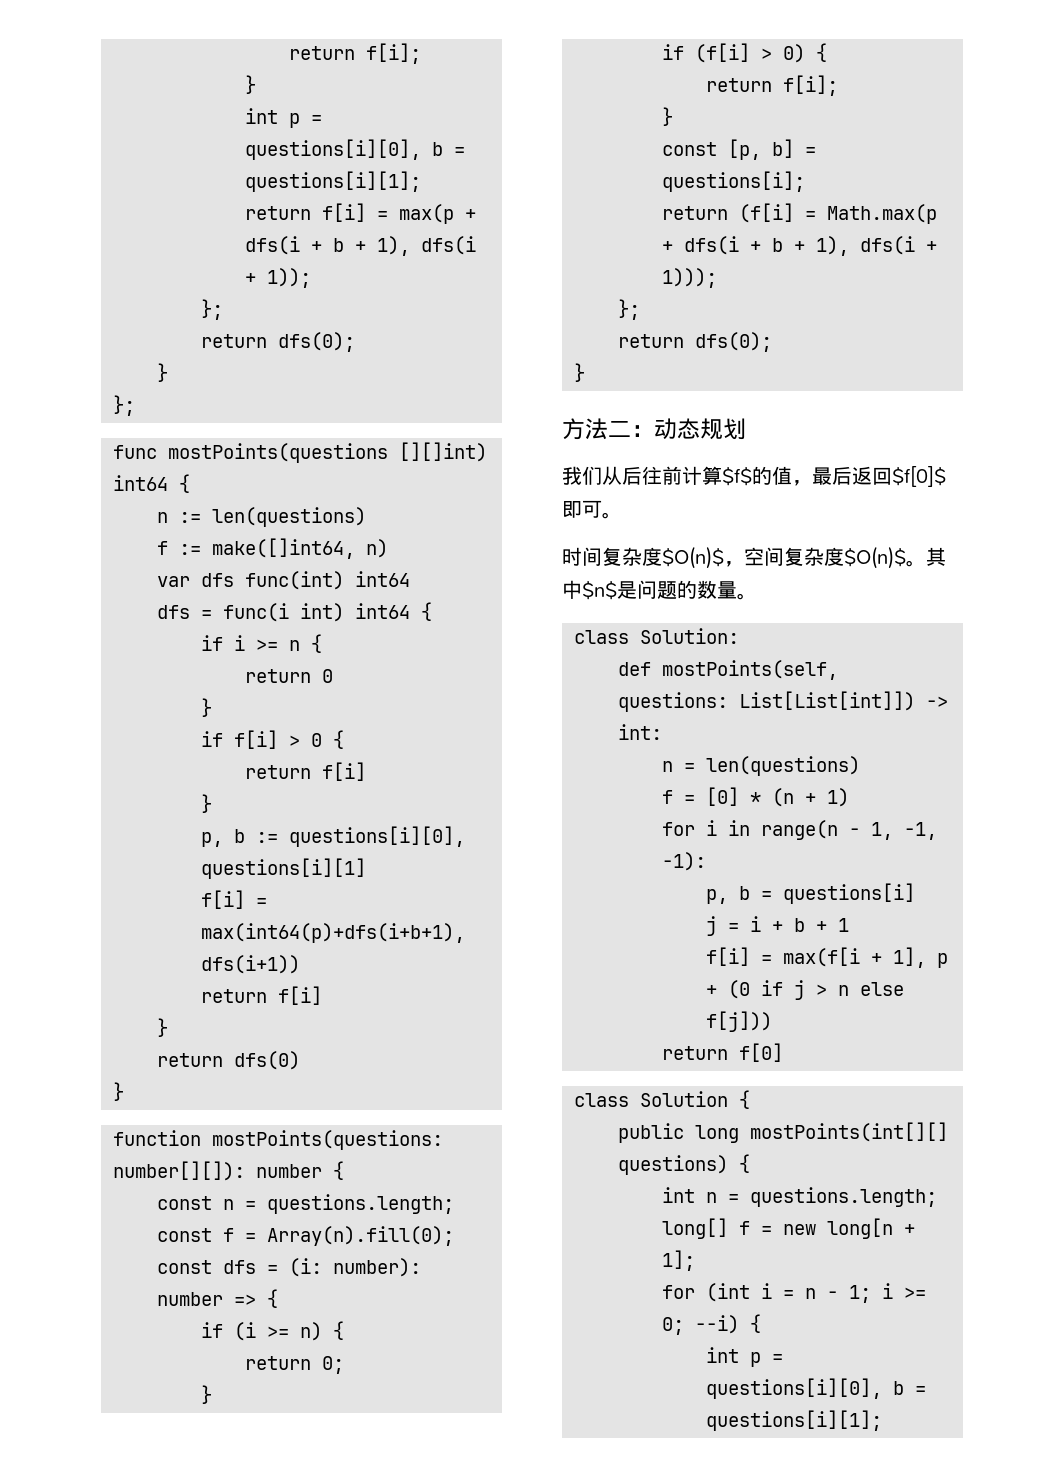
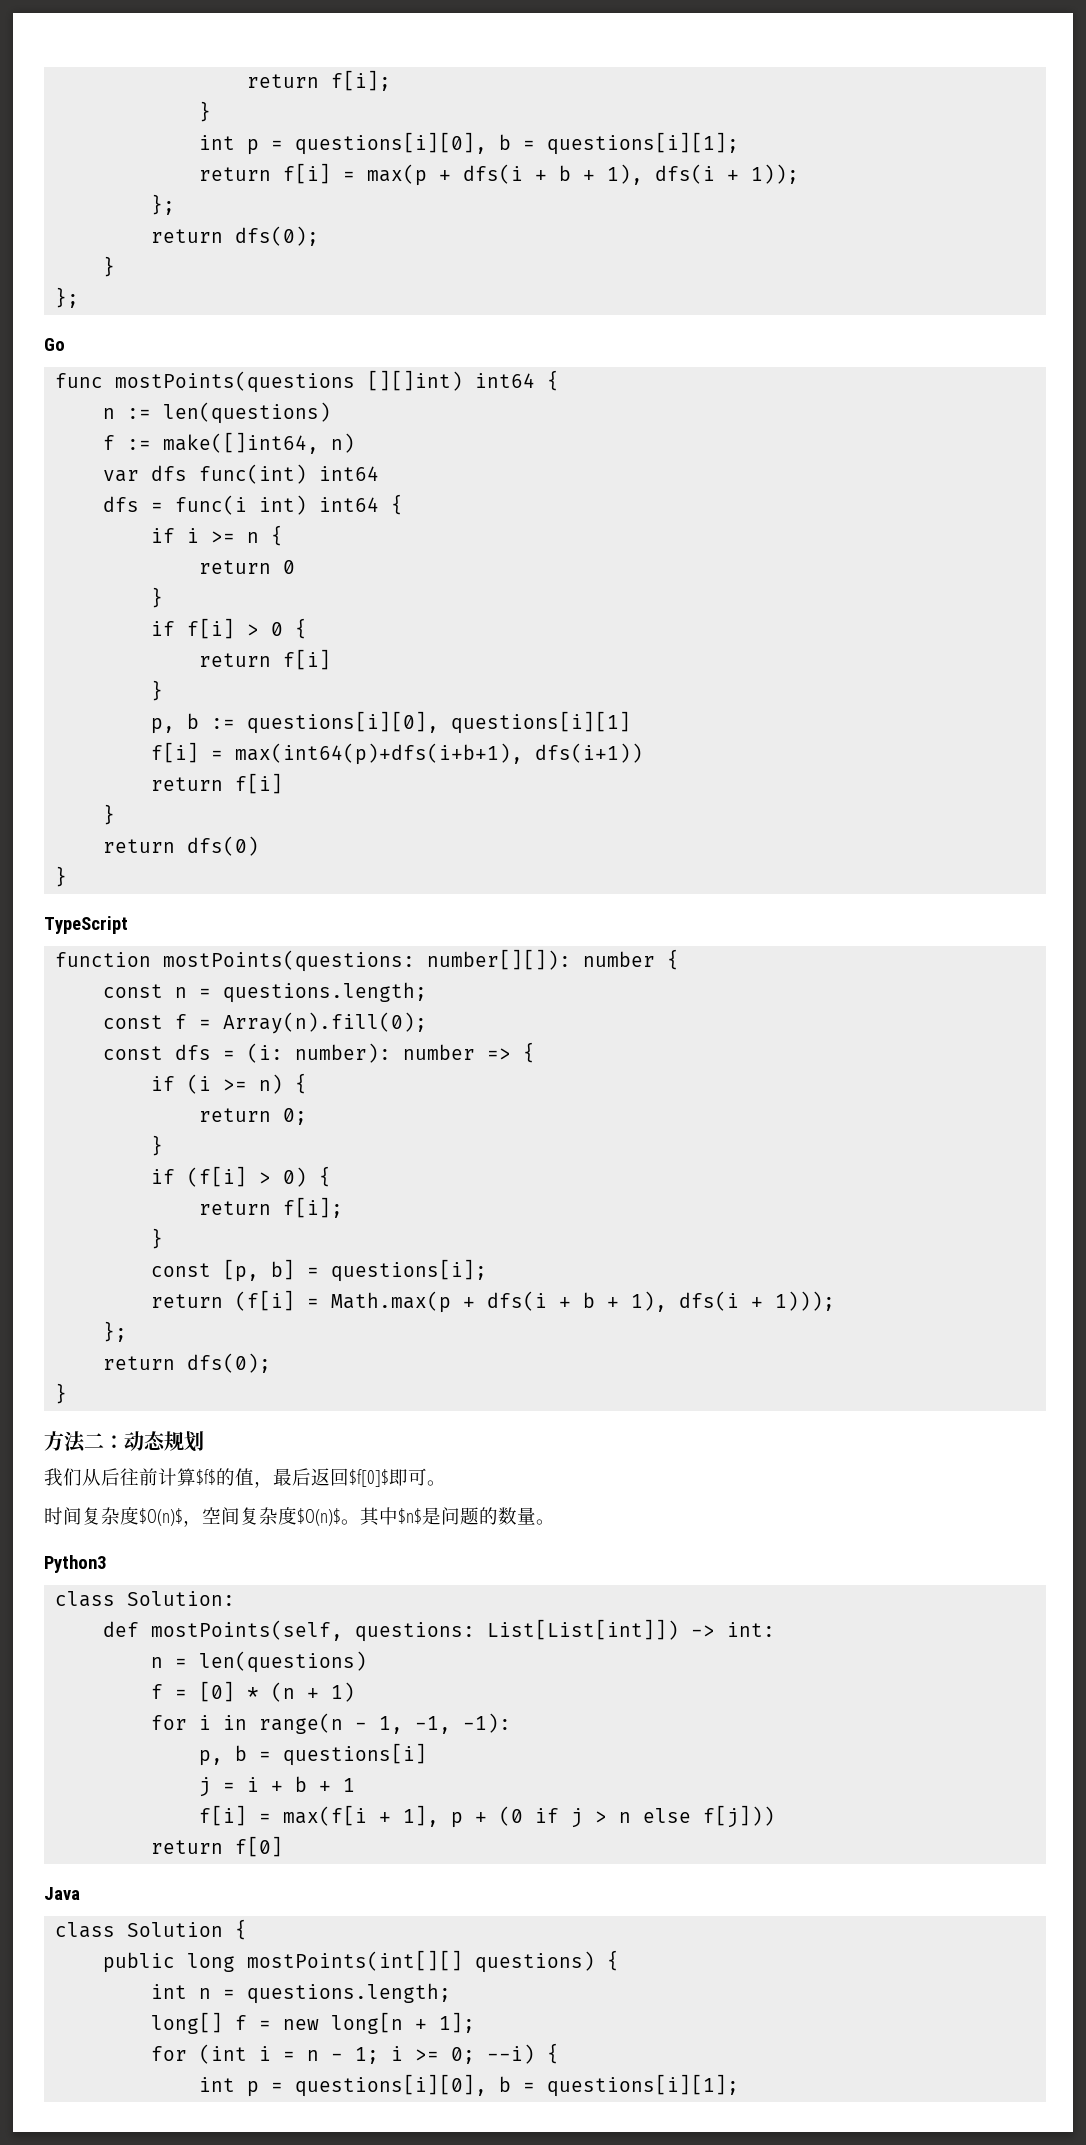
(135, 405) none -> [44,338,65,351] // Go
(124, 1091) none -> [44,916,128,934] // TypeScript
(757, 596) none -> [44,1555,106,1573] // Python3
(783, 1052) none -> [44,1887,80,1900] // Java

